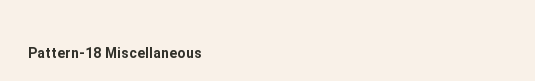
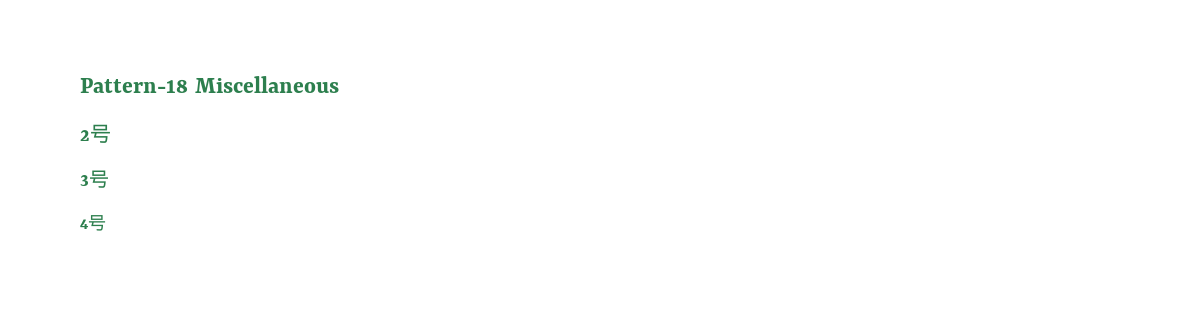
(202, 52) none -> [80,124,111,143] [80,170,109,188] [80,215,106,231] // 2号 // 3号 // 4号

